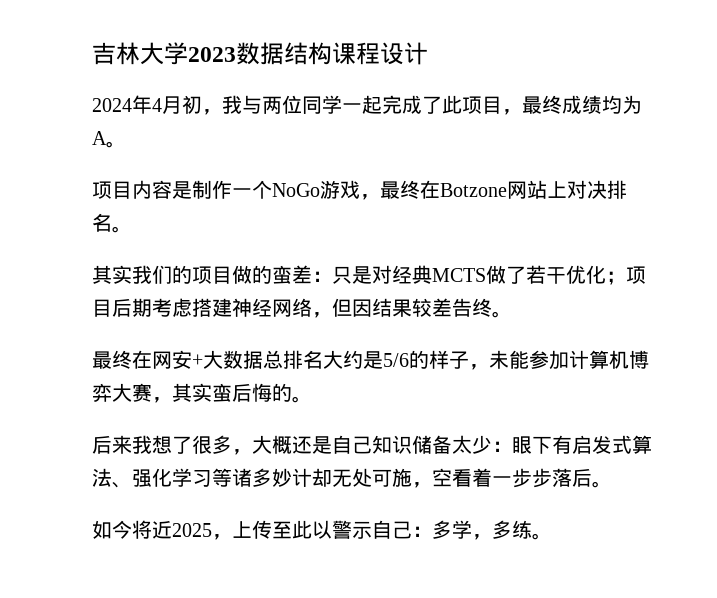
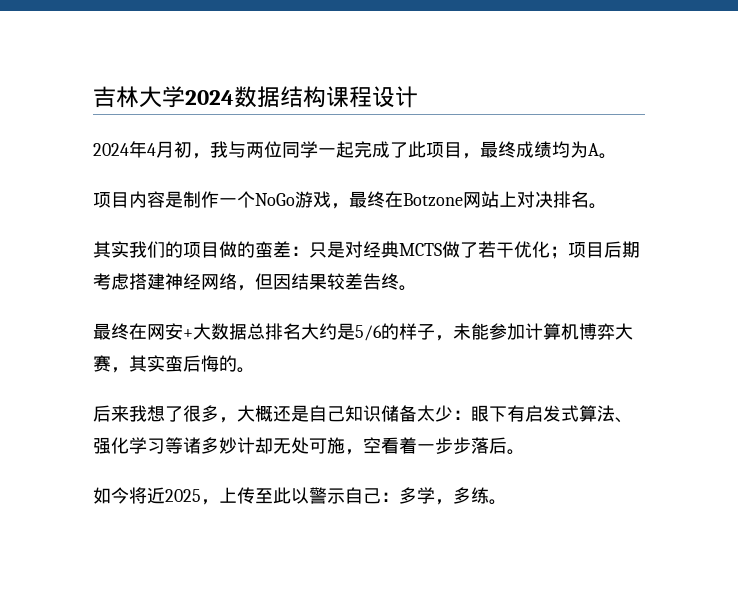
[188,47,236,62] 2023 -> [185,90,234,105] 2024

